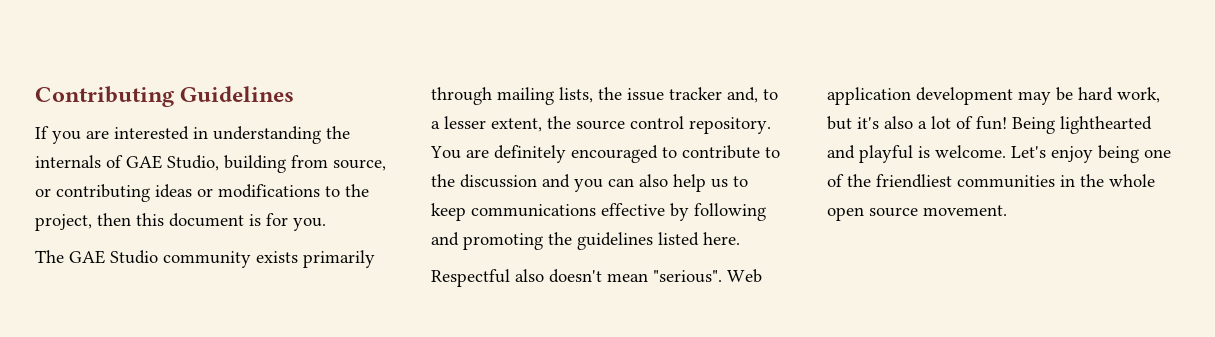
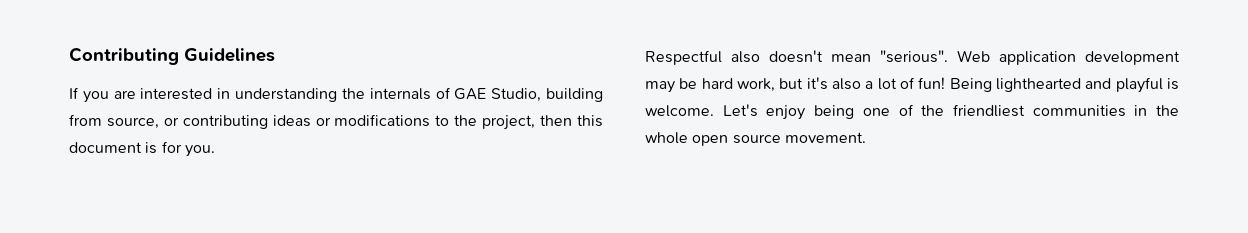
[35,250,375,268] [431,87,778,105] [431,116,771,134] [430,145,780,163] [431,174,748,192] [431,203,766,221] [431,232,740,250] // The GAE Studio community exists primarily through mailing lists, the issue tracker and, to a lesser extent, the source control repository. You are definitely encouraged to contribute to the discussion and you can also help us to keep communications effective by following and promoting the guidelines listed here. -> (215, 151) none

